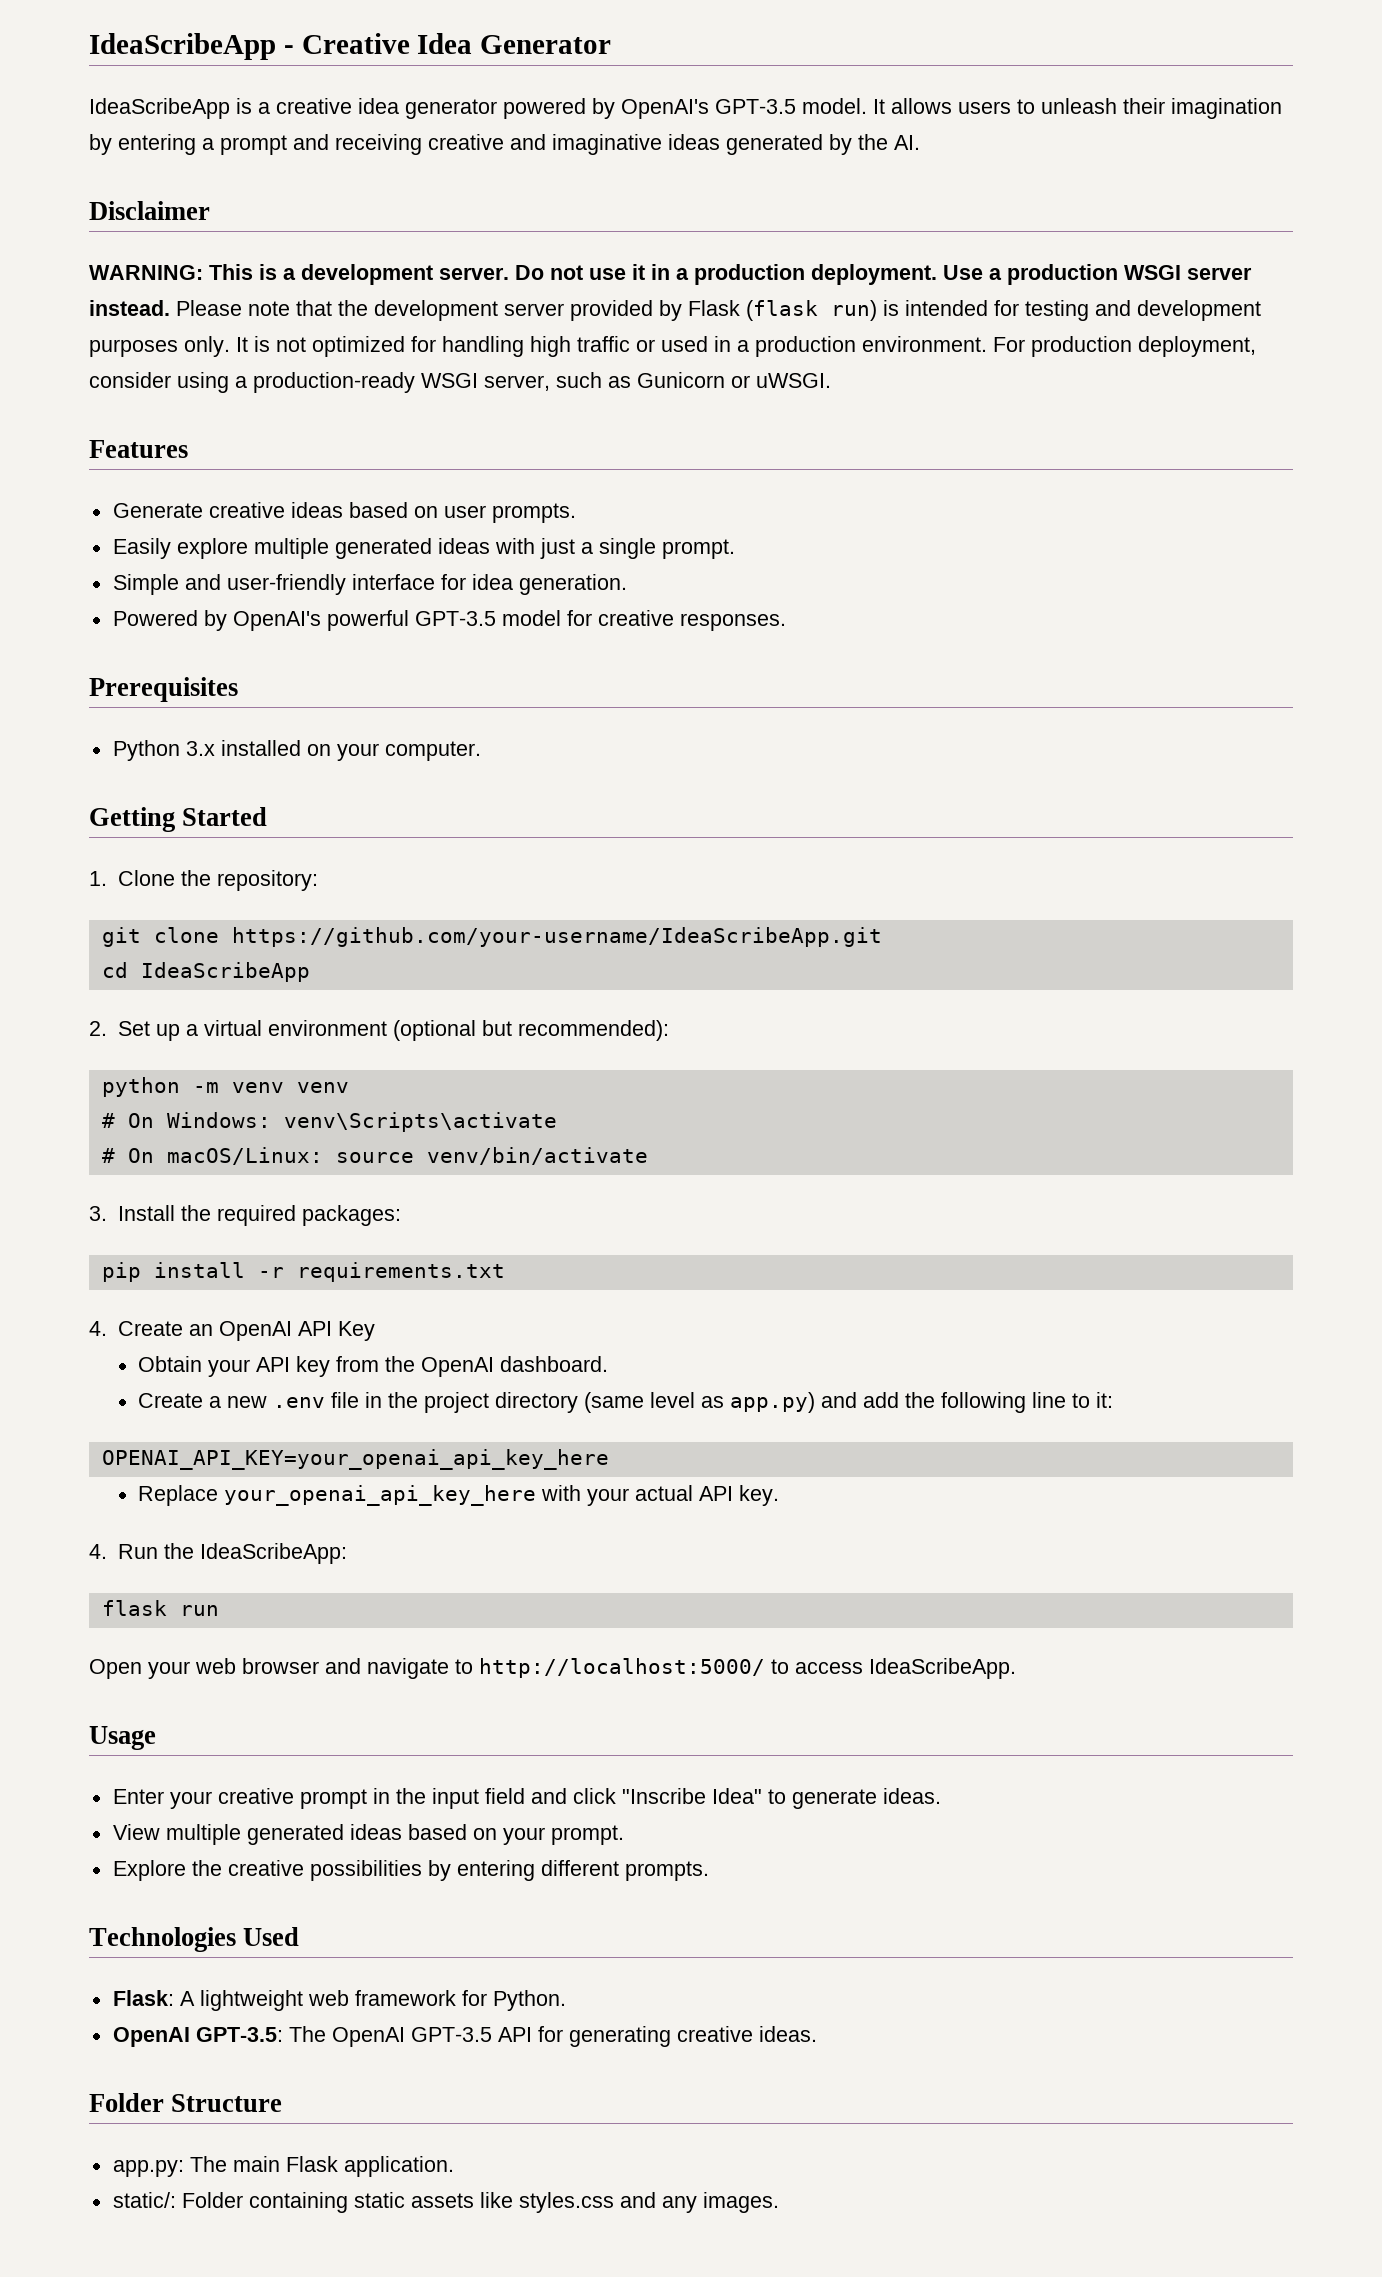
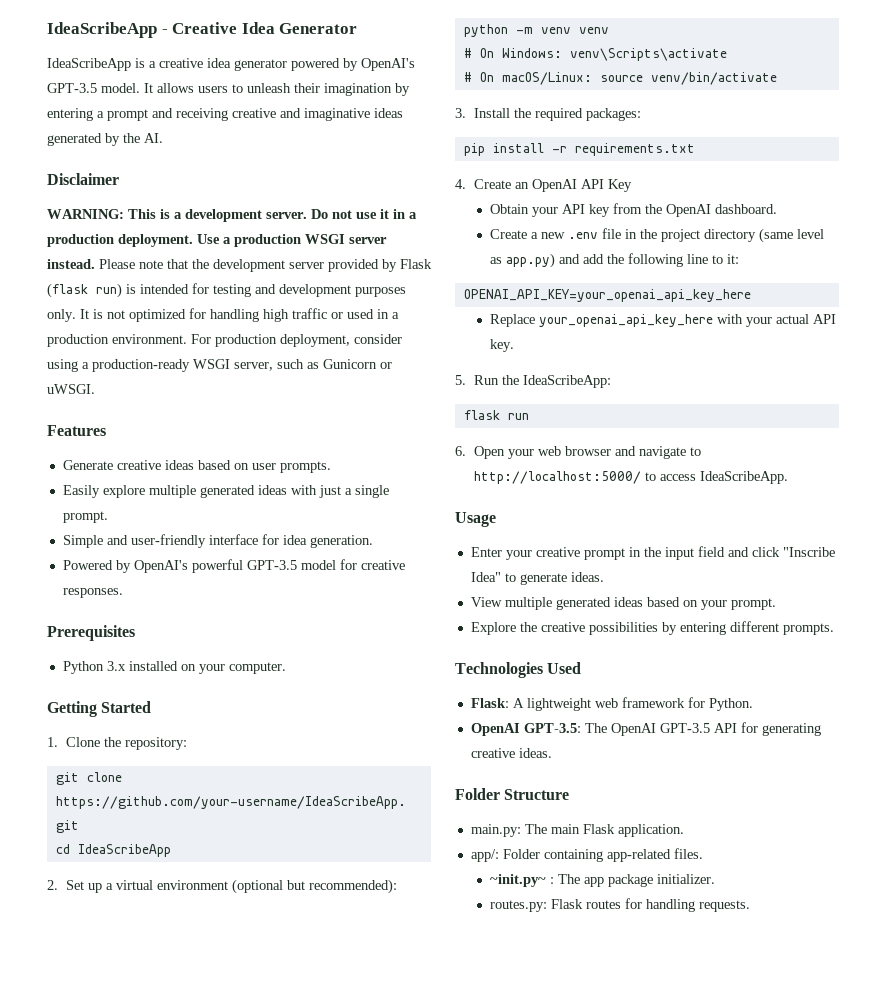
[89,1544,107,1559] 4. -> [455,375,466,385] 5.
(219, 1610) none -> [455,446,466,456] 6.
[112,2160,184,2177] app.py: -> [470,824,521,837] main.py:
[112,2192,176,2208] static/: -> [470,849,499,862] app/:
[353,2192,779,2213] static assets like styles.css and any images. -> [606,848,703,862] [490,874,716,887] [490,898,751,912] app-related files. // ~init.py~ : The app package initializer. // routes.py: Flask routes for handling requests.

